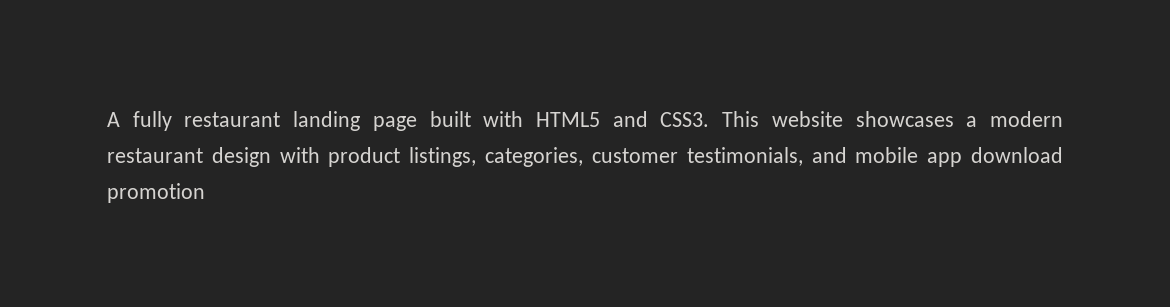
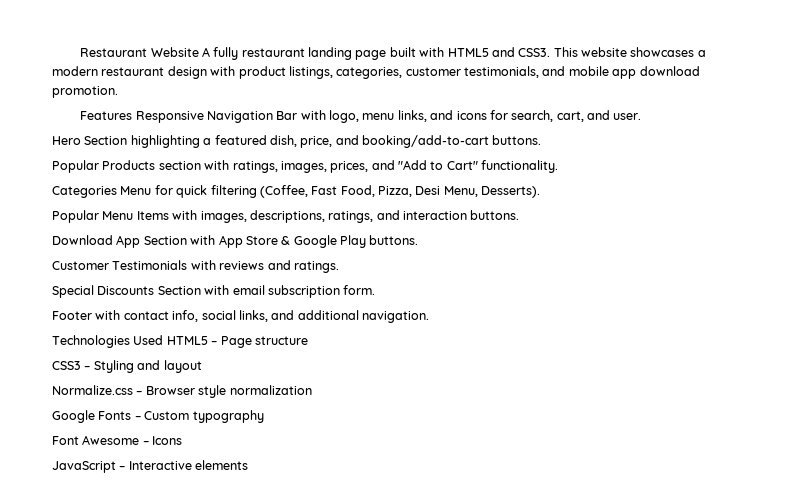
(107, 119) none -> [80,47,199,57] Restaurant Website
[107,183,205,203] promotion -> [52,86,118,98] [80,110,642,123] [52,135,542,148] [52,160,559,173] [52,185,541,198] [52,210,520,223] [52,235,419,248] [52,260,339,273] [52,285,376,298] [52,310,429,323] [52,335,308,348] [52,360,202,373] [52,385,312,398] [52,410,264,423] [52,435,183,445] [52,460,249,473] promotion. // Features Responsive Navigation Bar with logo, menu links, and icons for search, cart, and user. // Hero Section highlighting a featured dish, price, and booking/add-to-cart buttons. // Popular Products section with ratings, images, prices, and "Add to Cart" functionality. // Categories Menu for quick filtering (Coffee, Fast Food, Pizza, Desi Menu, Desserts). // Popular Menu Items with images, descriptions, ratings, and interaction buttons. // Download App Section with App Store & Google Play buttons. // Customer Testimonials with reviews and ratings. // Special Discounts Section with email subscription form. // Footer with contact info, social links, and additional navigation. // Technologies Used HTML5 – Page structure // CSS3 – Styling and layout // Normalize.css – Browser style normalization // Google Fonts – Custom typography // Font Awesome – Icons // JavaScript – Interactive elements

